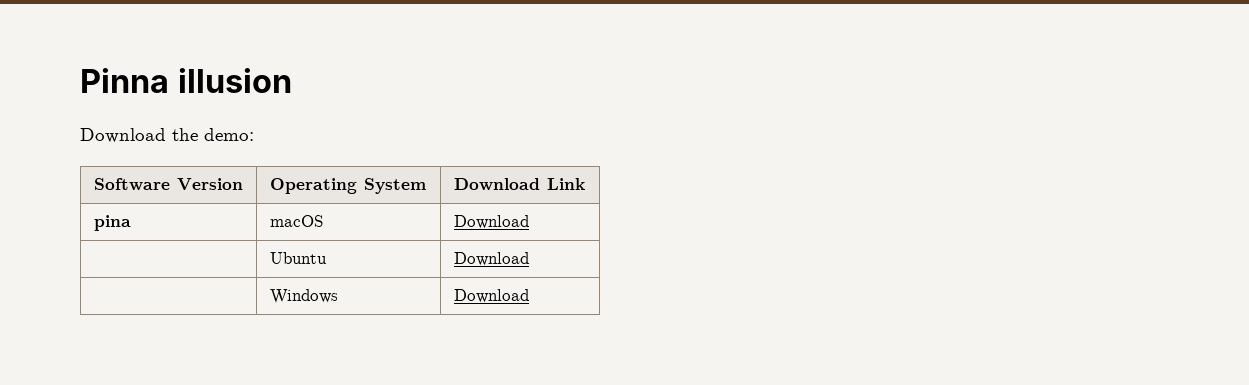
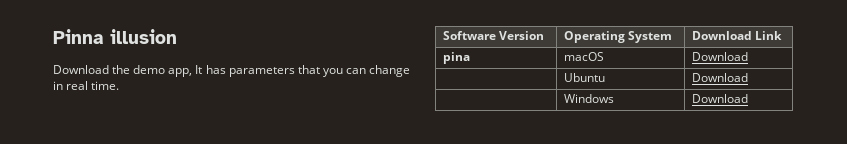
[204,128,254,141] demo: -> [133,65,411,77] [53,81,120,90] demo app, It has parameters that you can change in real time.

